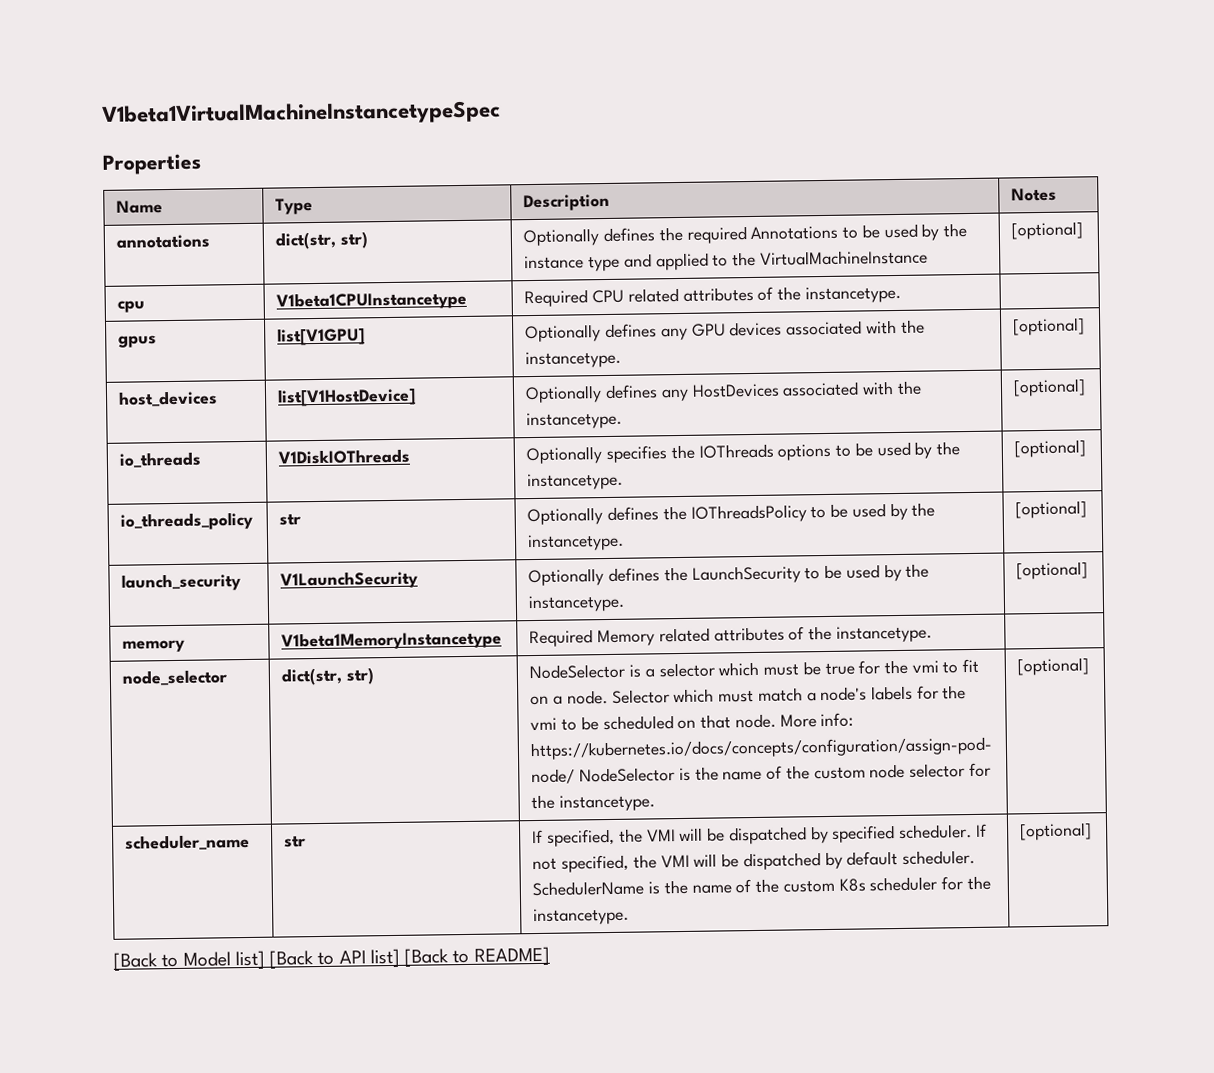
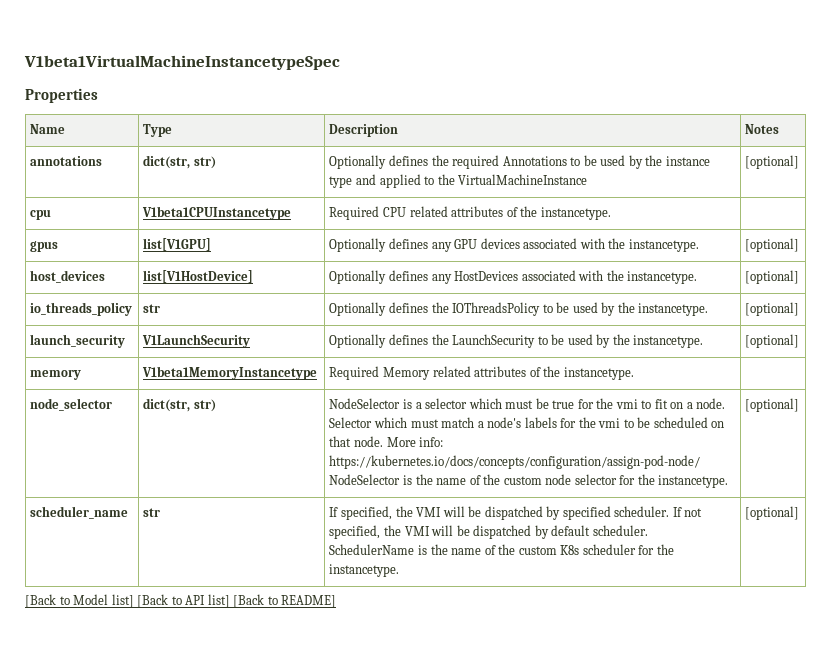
[119,451,202,468] [278,448,411,465] [526,441,960,465] [527,472,624,491] [1014,439,1087,458] // io_threads | V1DiskIOThreads | Optionally specifies the IOThreads options to be used by the instancetype. | [optional] -> (800, 277) none

